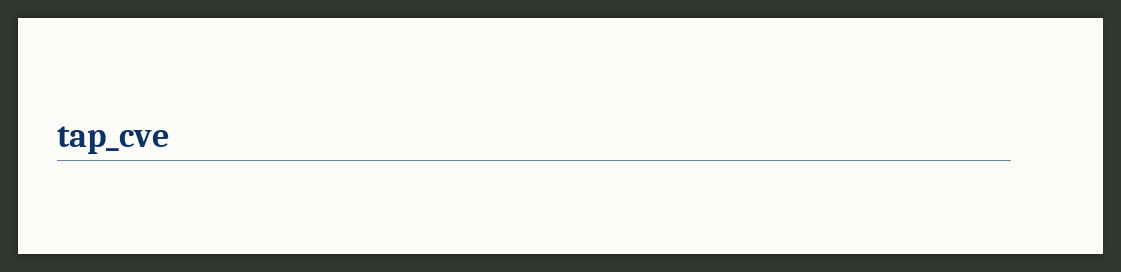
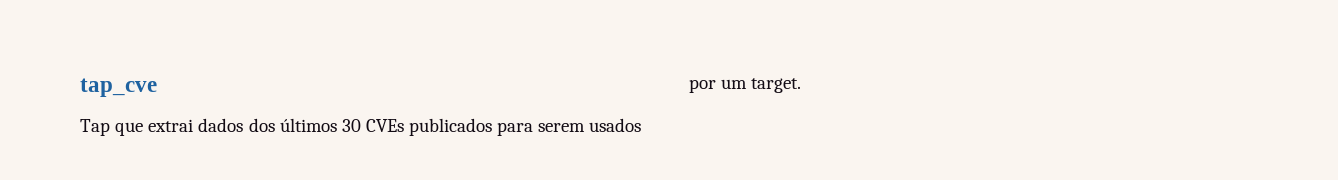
(169, 140) none -> [80,118,642,136] [689,78,802,93] // Tap que extrai dados dos últimos 30 CVEs publicados para serem usados por um target.

